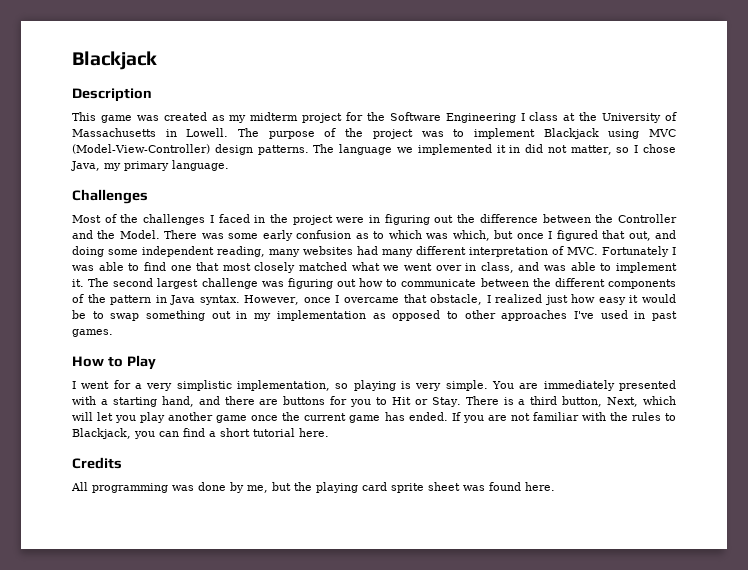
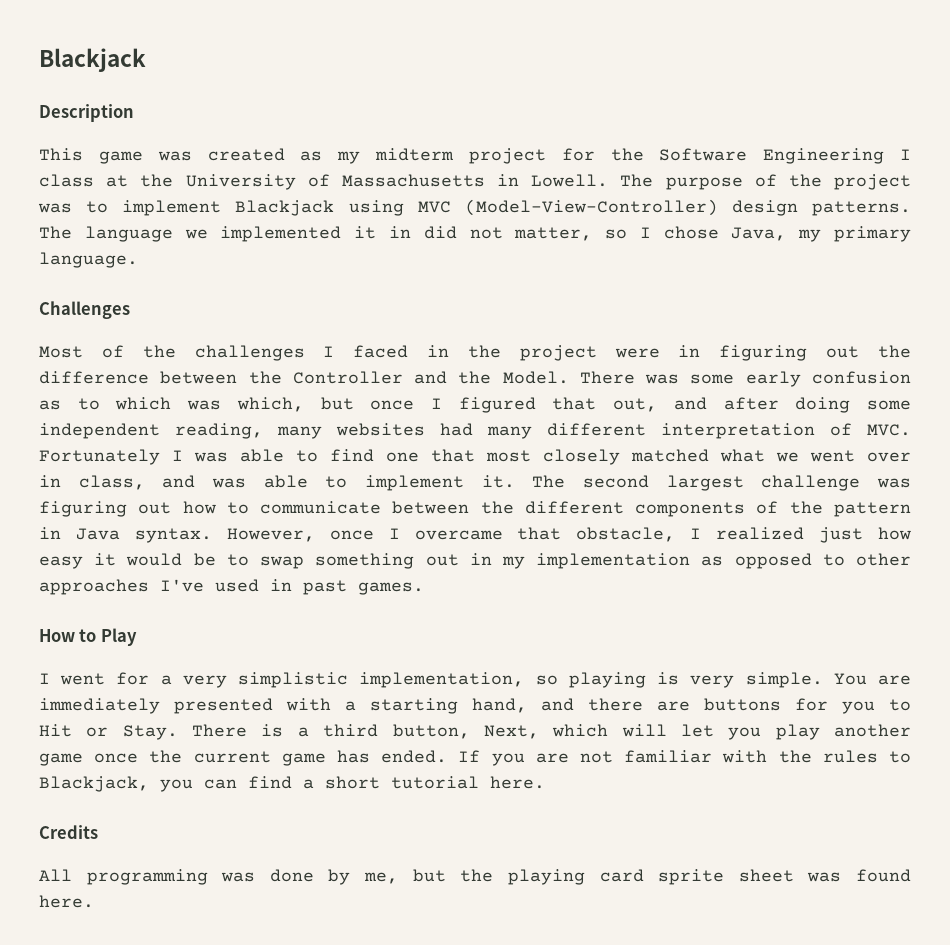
(677, 234) none -> [723,397,779,410] after

